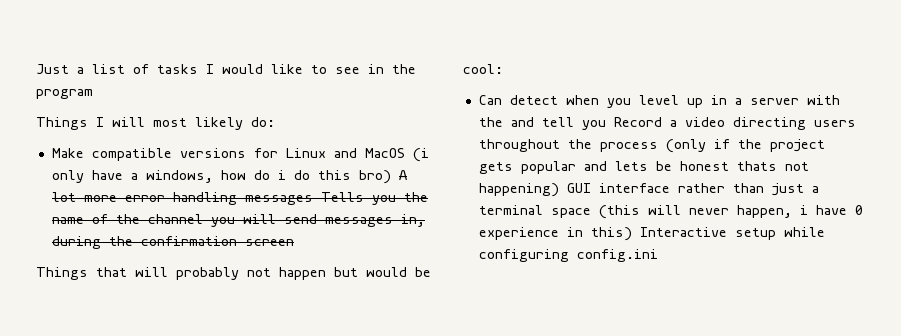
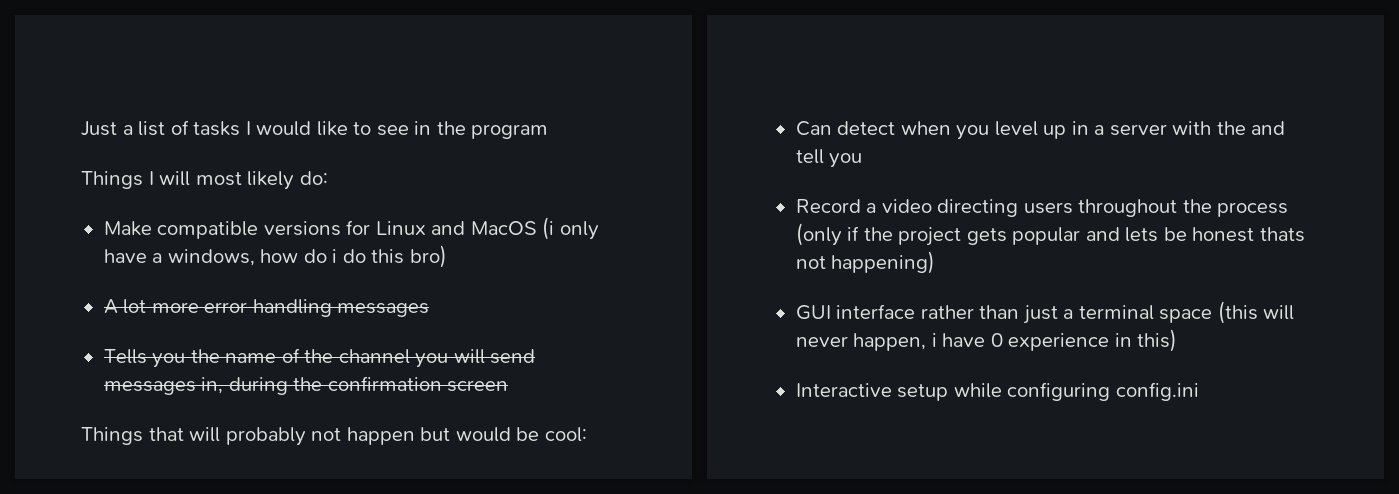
(391, 177) none -> (447, 256) //
(313, 200) none -> (430, 310) //
(606, 125) none -> (863, 160) //
(559, 190) none -> (936, 262) //
(632, 234) none -> (1178, 340) //

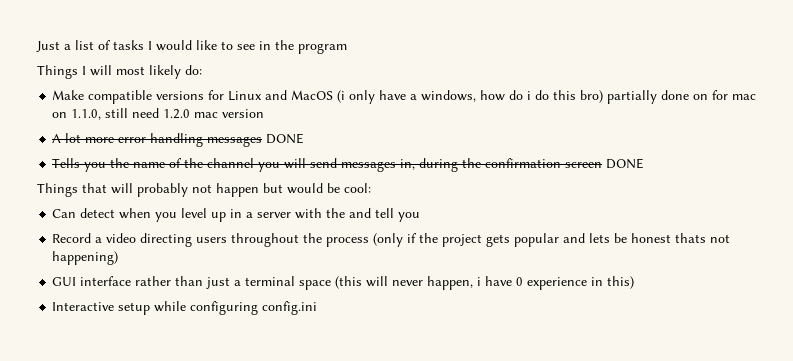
(447, 256) none -> [607,90,757,104] [52,108,265,120] partially done on for mac on 1.1.0, still need 1.2.0 mac version
(430, 310) none -> [266,133,305,144] DONE
(509, 386) none -> [606,158,645,169] DONE

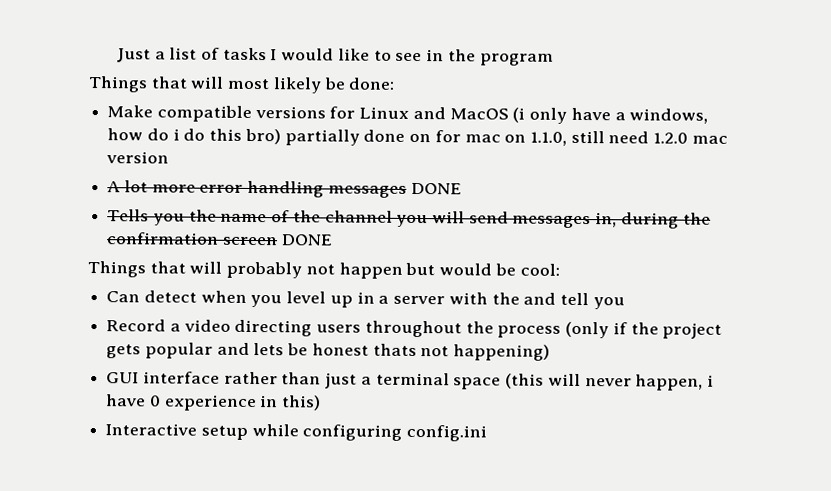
[82,66,86,75] I -> [150,76,188,89] that
[185,65,202,75] do: -> [323,77,396,90] be done:

